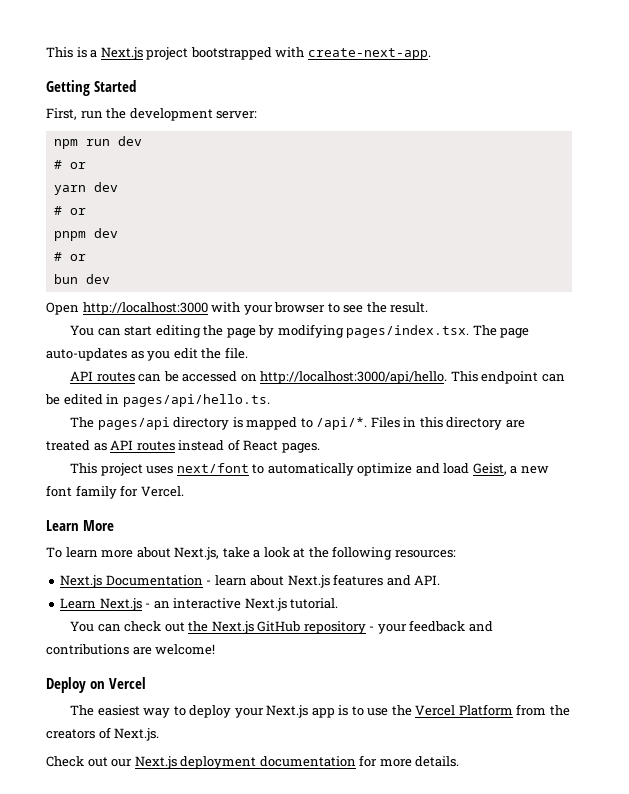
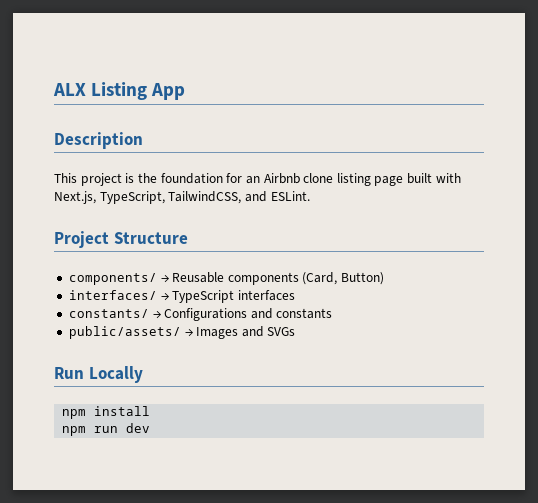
[46,47,431,60] [46,80,136,96] [46,108,258,121] [53,136,142,149] [53,160,86,169] [53,182,118,195] [53,206,86,215] [53,228,118,241] [53,252,86,261] [53,274,110,284] [46,302,429,315] [70,324,530,338] [46,347,248,361] [70,371,565,384] [45,394,270,407] [70,417,525,430] [46,439,320,453] [70,463,549,476] [46,485,184,499] [46,520,114,531] [46,546,456,560] [60,574,441,588] [60,598,339,611] [70,620,493,634] [46,644,216,655] [46,677,146,693] [70,704,570,718] [46,727,160,741] [46,755,460,769] This is a Next.js project bootstrapped with create-next-app. // Getting Started // First, run the development server: // npm run dev // # or // yarn dev // # or // pnpm dev // # or // bun dev // Open http://localhost:3000 with your browser to see the result. // You can start editing the page by modifying pages/index.tsx. The page auto-updates as you edit the file. // API routes can be accessed on http://localhost:3000/api/hello. This endpoint can be edited in pages/api/hello.ts. // The pages/api directory is mapped to /api/*. Files in this directory are treated as API routes instead of React pages. // This project uses next/font to automatically optimize and load Geist, a new font family for Vercel. // Learn More // To learn more about Next.js, take a look at the following resources: // Next.js Documentation - learn about Next.js features and API. // Learn Next.js - an interactive Next.js tutorial. // You can check out the Next.js GitHub repository - your feedback and contributions are welcome! // Deploy on Vercel // The easiest way to deploy your Next.js app is to use the Vercel Platform from the creators of Next.js. // Check out our Next.js deployment documentation for more details. -> [53,82,186,100] [54,132,143,149] [54,173,461,186] [54,191,310,204] [54,231,188,248] [68,272,385,285] [68,290,295,303] [68,308,333,321] [68,326,296,339] [54,366,143,383] [62,406,151,419] [62,423,151,436] ALX Listing App // Description // This project is the foundation for an Airbnb clone listing page built with Next.js, TypeScript, TailwindCSS, and ESLint. // Project Structure // components/ → Reusable components (Card, Button) // interfaces/ → TypeScript interfaces // constants/ → Configurations and constants // public/assets/ → Images and SVGs // Run Locally // npm install // npm run dev

